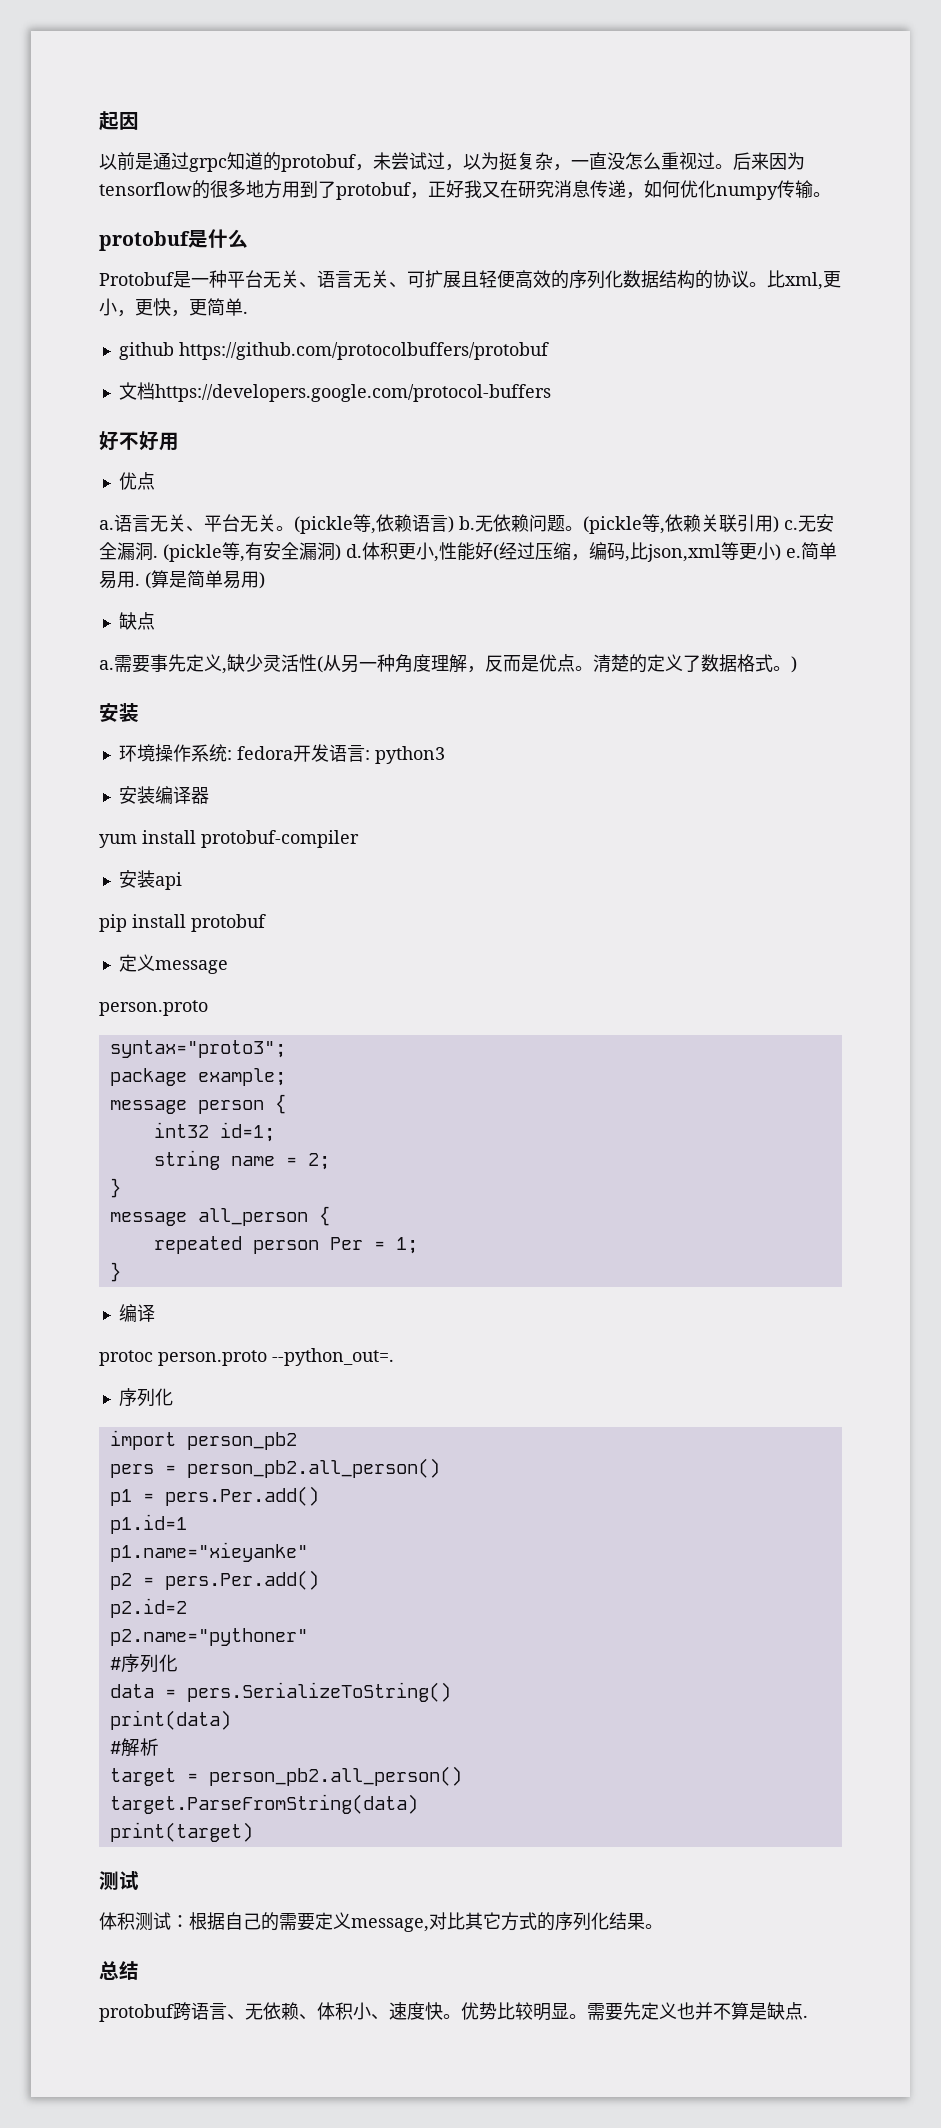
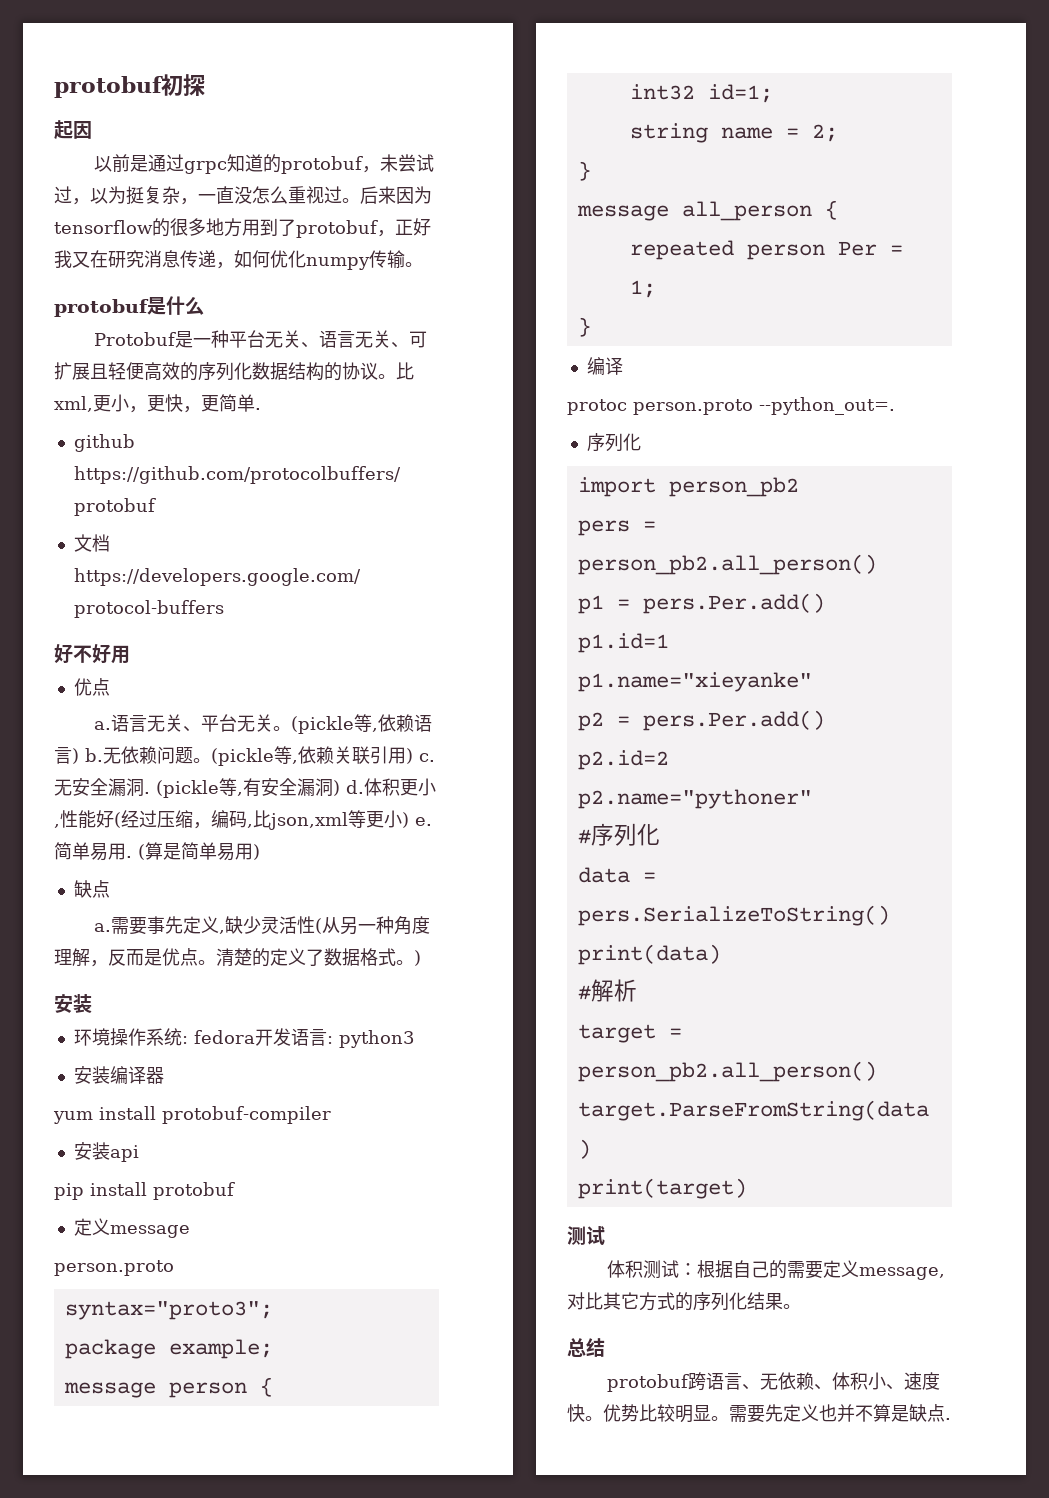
(99, 121) none -> [54,74,205,98] protobuf初探 //

